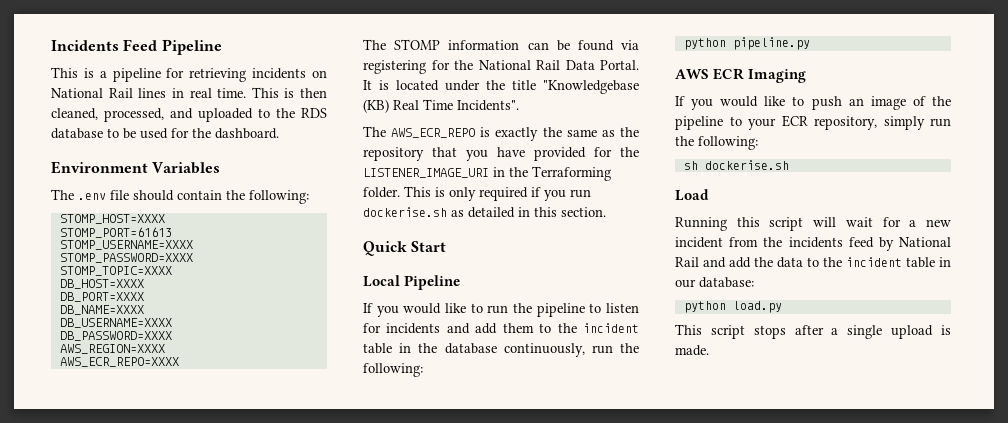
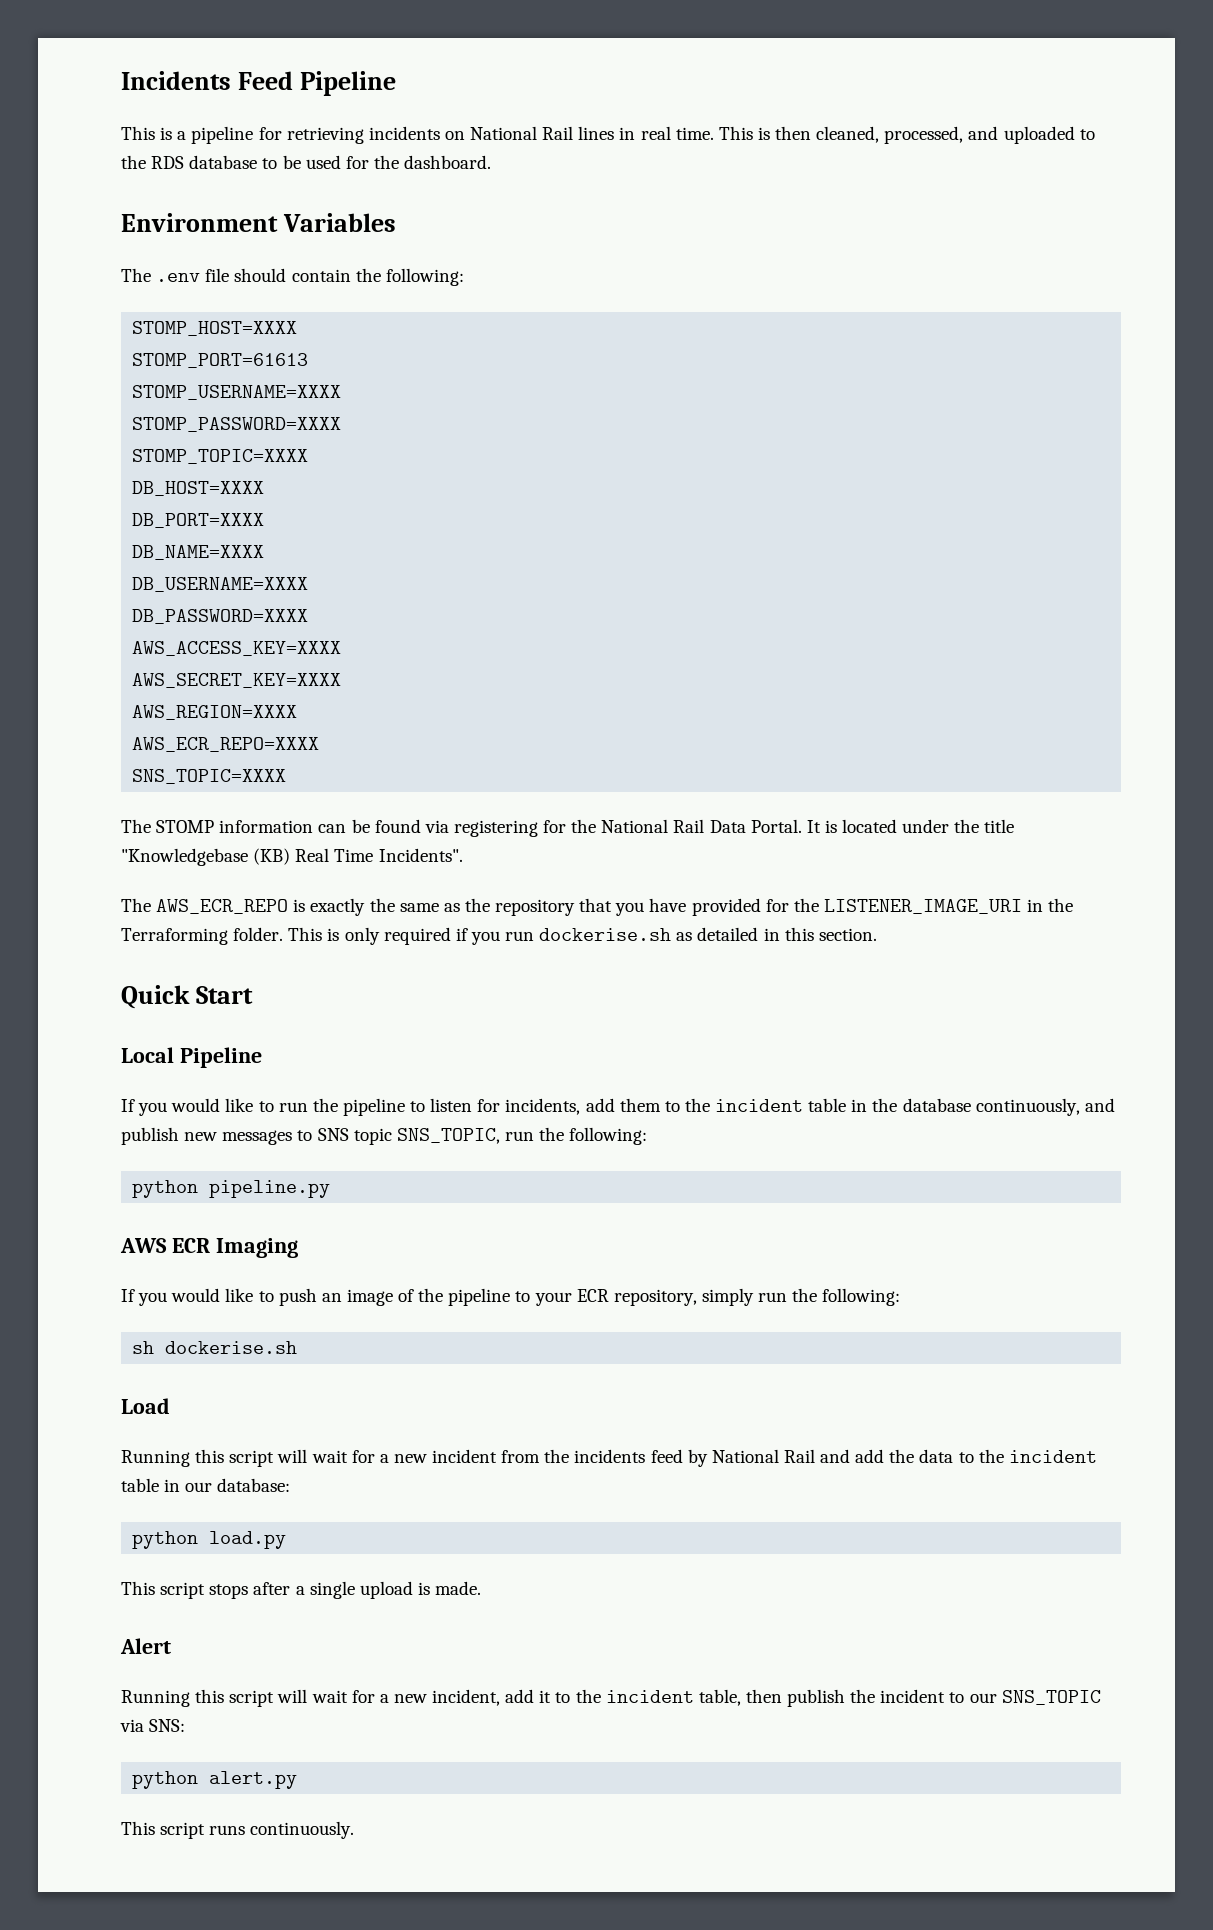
(172, 336) none -> [132,641,342,656] [132,673,342,688] // AWS_ACCESS_KEY=XXXX // AWS_SECRET_KEY=XXXX
(179, 362) none -> [132,769,287,784] // SNS_TOPIC=XXXX
[386,323,470,334] incidents and -> [505,1098,581,1115] incidents,
(585, 350) none -> [1084,1098,1115,1112] [121,1127,500,1145] and publish new messages to SNS topic SNS_TOPIC,
(709, 350) none -> [120,1638,171,1654] [121,1689,1101,1707] [120,1719,186,1732] [132,1771,298,1789] [121,1821,355,1839] // Alert // Running this script will wait for a new incident, add it to the incident table, then publish the incident to our SNS_TOPIC via SNS: // python alert.py // This script runs continuously.

